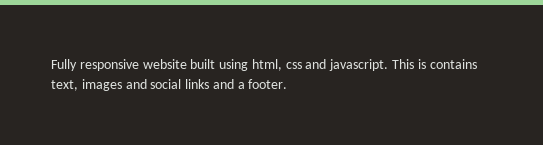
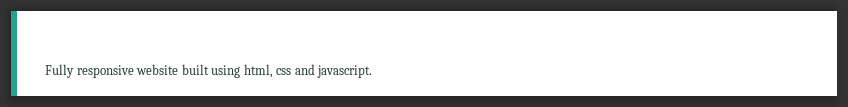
[392,59,477,69] [51,79,288,91] This is contains text, images and social links and a footer. -> (373, 71) none

